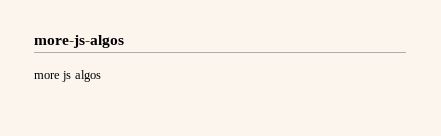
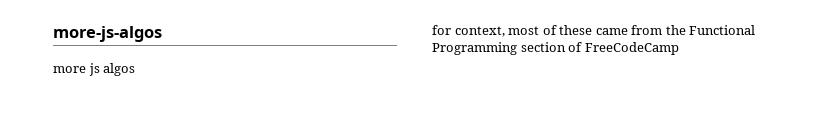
(101, 76) none -> [432,25,756,37] [432,42,679,55] // for context, most of these came from the Functional Programming section of FreeCodeCamp

